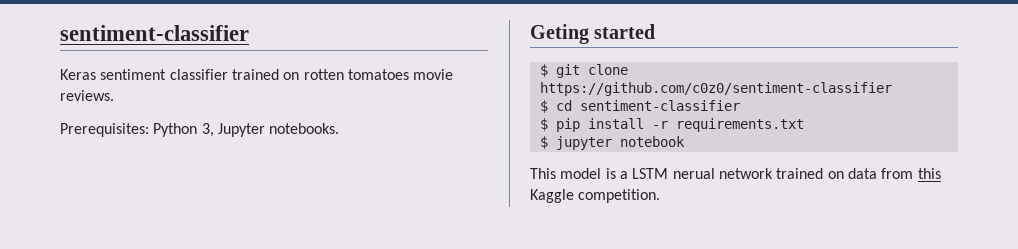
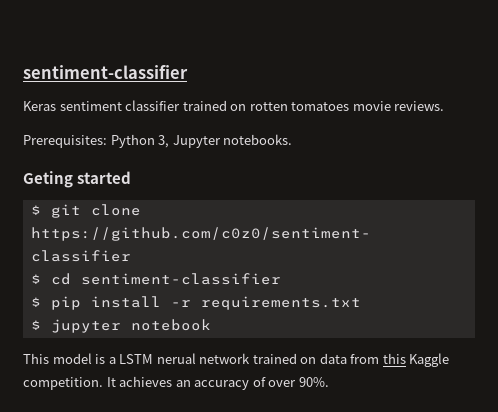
(661, 196) none -> [106,376,329,390] It achieves an accuracy of over 90%.

